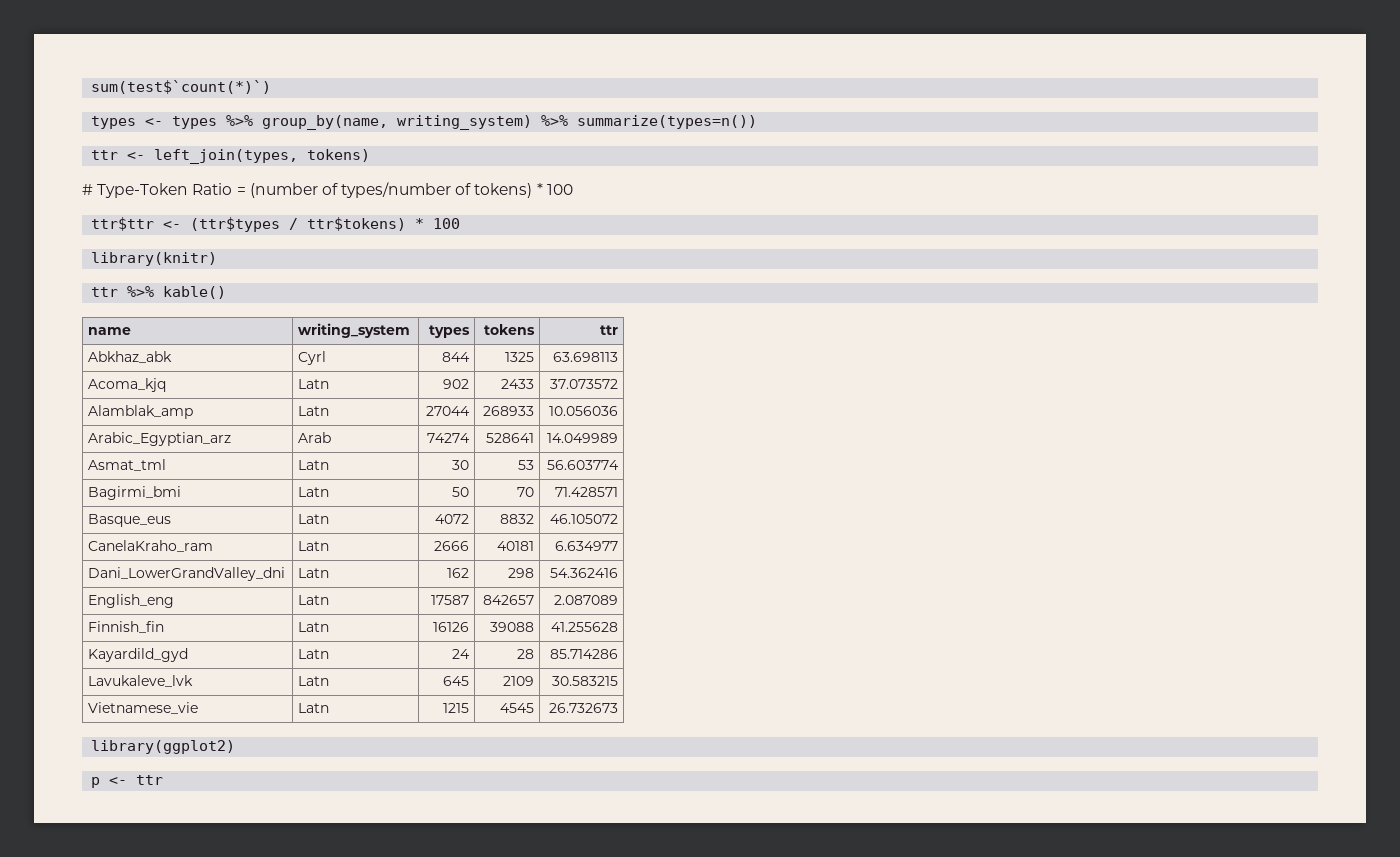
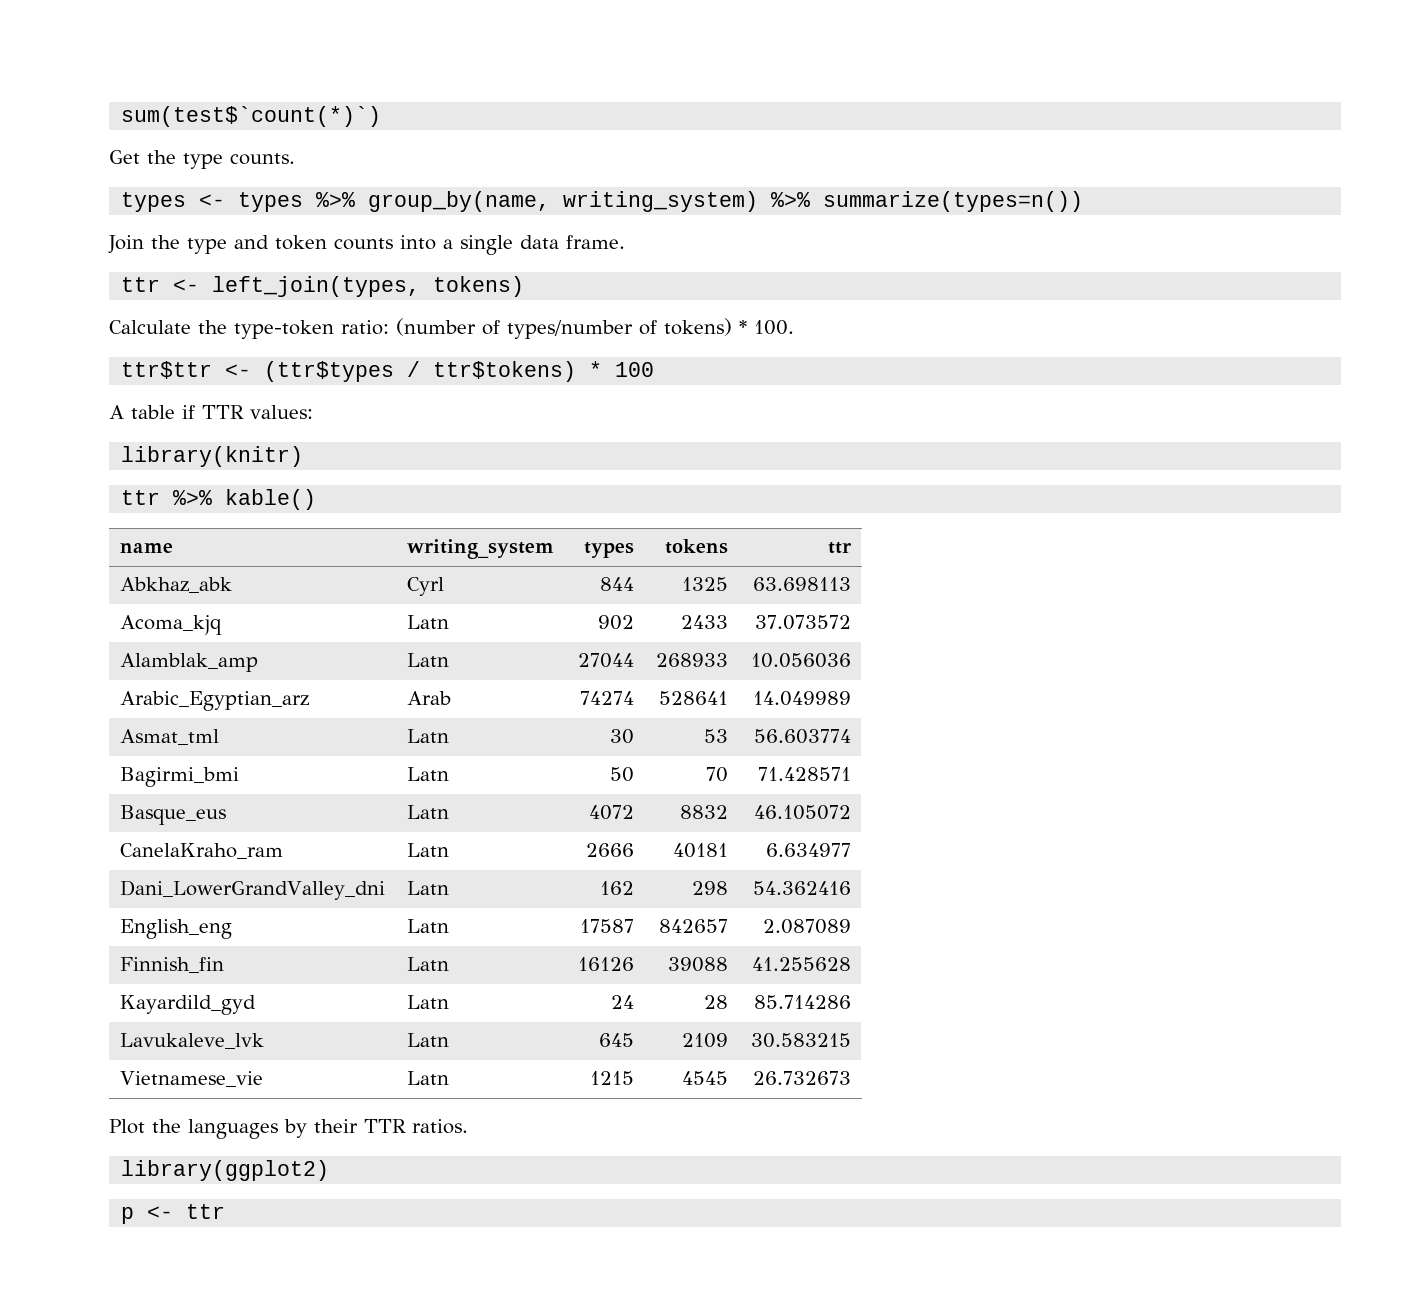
(272, 87) none -> [109,150,295,169] // Get the type counts.
(758, 122) none -> [108,235,625,255] // Join the type and token counts into a single data frame.
[82,183,246,198] # Type-Token Ratio = -> [109,320,389,339] Calculate the type-token ratio:
[546,184,573,195] 100 -> [754,320,794,335] 100.
(461, 223) none -> [109,405,313,419] // A table if TTR values:
(618, 708) none -> [109,1119,468,1139] // Plot the languages by their TTR ratios.

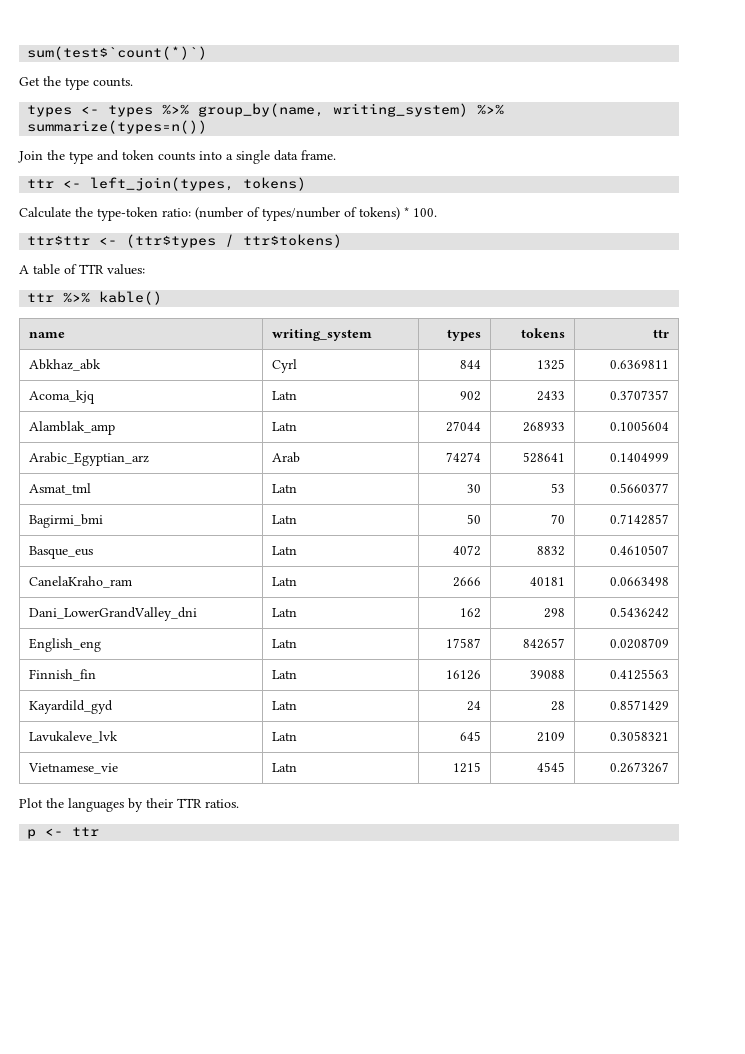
[589,361,655,377] * 100 -> (343, 241) none
[182,405,195,419] if -> [64,264,77,274] of
[121,446,304,467] // library(knitr) -> (145, 269) none
[753,577,852,591] 63.698113 -> [609,360,669,369] 0.6369811
[755,615,852,630] 37.073572 -> [609,390,669,400] 0.3707357
[751,653,852,668] 10.056036 -> [609,421,669,431] 0.1005604
[753,691,852,706] 14.049989 -> [609,453,669,462] 0.1404999
[754,729,852,744] 56.603774 -> [609,483,669,493] 0.5660377
[758,767,852,781] 71.428571 -> [609,514,669,525] 0.7142857
[754,805,852,820] 46.105072 -> [609,545,669,555] 0.4610507
[766,843,852,857] 6.634977 -> [609,577,669,586] 0.0663498
[753,881,852,895] 54.362416 -> [609,607,669,618] 0.5436242
[763,919,852,934] 2.087089 -> [609,638,669,649] 0.0208709
[752,957,852,971] 41.255628 -> [609,669,669,680] 0.4125563
[754,995,852,1009] 85.714286 -> [609,700,669,711] 0.8571429
[751,1033,852,1048] 30.583215 -> [609,731,669,742] 0.3058321
[753,1071,852,1085] 26.732673 -> [609,762,669,773] 0.2673267
[121,1160,330,1181] // library(ggplot2) -> (239, 803) none

